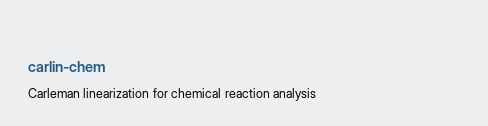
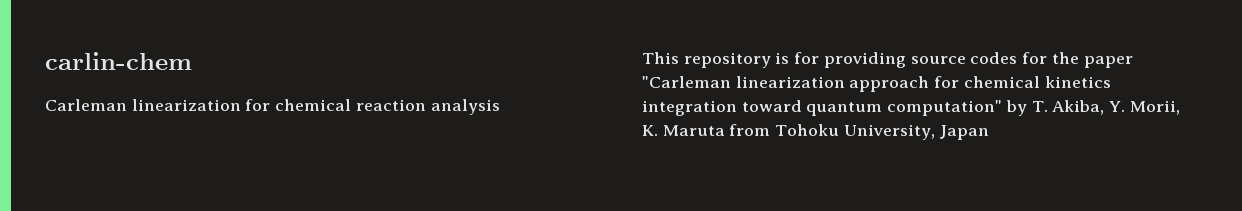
(316, 94) none -> [642,52,1133,68] [642,76,1111,92] [642,100,1180,116] [642,124,989,140] // This repository is for providing source codes for the paper "Carleman linearization approach for chemical kinetics integration toward quantum computation" by T. Akiba, Y. Morii, K. Maruta from Tohoku University, Japan

